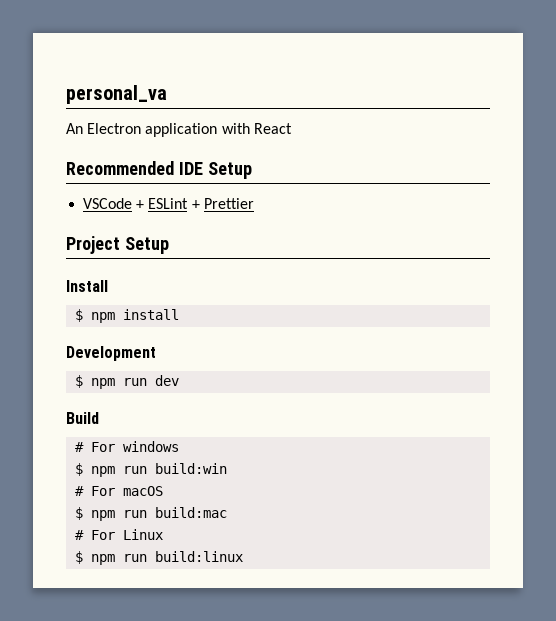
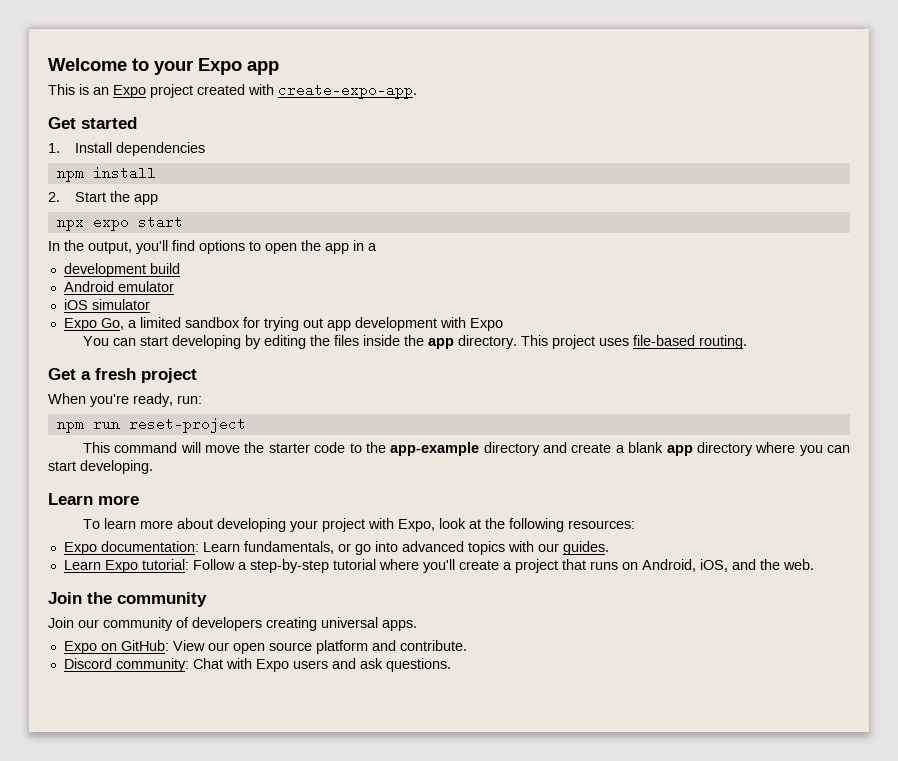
[66,85,167,104] [66,123,292,137] [66,161,252,179] [83,198,254,209] [66,236,169,254] [66,280,108,292] [75,309,180,323] [66,346,156,361] [75,375,180,389] [66,412,99,424] [75,441,180,452] [75,463,228,477] [75,486,164,496] [75,507,228,521] [75,529,164,540] [75,551,244,565] personal_va // An Electron application with React // Recommended IDE Setup // VSCode + ESLint + Prettier // Project Setup // Install // $ npm install // Development // $ npm run dev // Build // # For windows // $ npm run build:win // # For macOS // $ npm run build:mac // # For Linux // $ npm run build:linux -> [48,58,279,75] [48,83,417,99] [48,117,137,129] [48,142,205,156] [56,166,156,182] [48,191,158,205] [56,215,183,231] [48,240,377,254] [63,263,180,277] [63,281,174,292] [63,299,150,310] [63,317,503,331] [82,335,747,349] [48,368,197,383] [48,393,202,407] [56,417,246,433] [82,442,850,456] [48,460,153,474] [48,493,139,505] [82,518,635,532] [63,541,609,555] [63,559,814,573] [48,592,207,607] [48,617,417,631] [63,640,467,654] [63,658,451,672] Welcome to your Expo app // This is an Expo project created with create-expo-app. // Get started // 1. Install dependencies // npm install // 2. Start the app // npx expo start // In the output, you'll find options to open the app in a // development build // Android emulator // iOS simulator // Expo Go, a limited sandbox for trying out app development with Expo // You can start developing by editing the files inside the app directory. This project uses file-based routing. // Get a fresh project // When you're ready, run: // npm run reset-project // This command will move the starter code to the app-example directory and create a blank app directory where you can start developing. // Learn more // To learn more about developing your project with Expo, look at the following resources: // Expo documentation: Learn fundamentals, or go into advanced topics with our guides. // Learn Expo tutorial: Follow a step-by-step tutorial where you'll create a project that runs on Android, iOS, and the web. // Join the community // Join our community of developers creating universal apps. // Expo on GitHub: View our open source platform and contribute. // Discord community: Chat with Expo users and ask questions.

